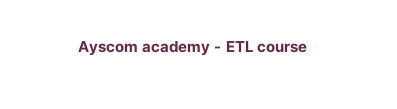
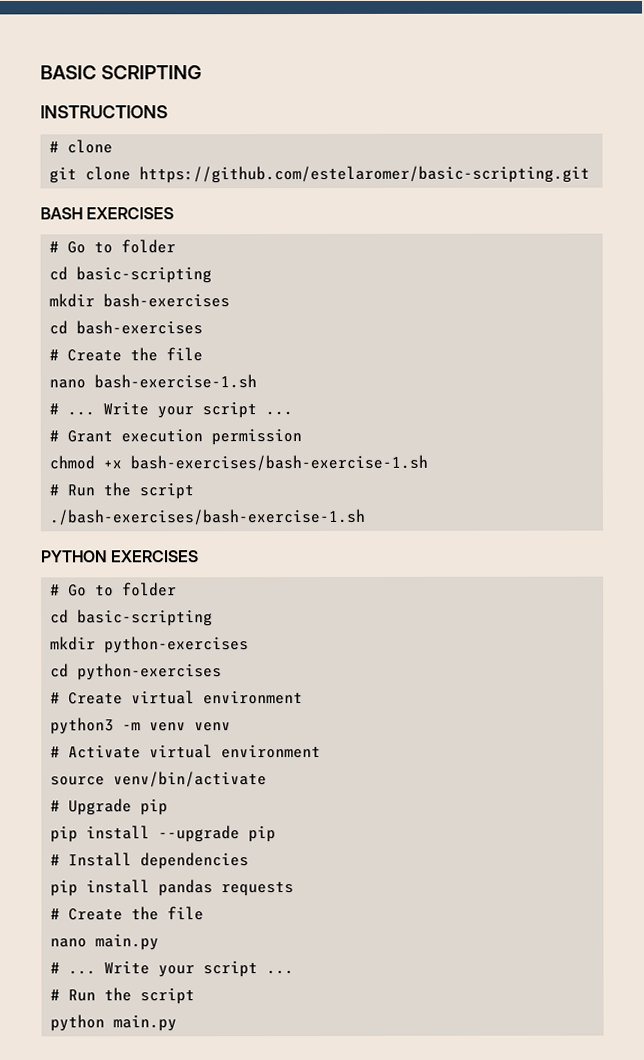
[78,41,307,56] Ayscom academy - ETL course -> [40,65,203,80] [40,105,168,119] [49,139,113,154] [49,165,590,184] [40,207,175,220] [49,239,176,254] [49,266,212,284] [49,293,230,308] [49,320,203,335] [49,347,203,362] [49,374,257,389] [49,402,293,419] [49,429,302,446] [49,454,428,472] [49,482,194,500] [49,508,365,526] [41,550,200,563] [50,582,177,597] [50,609,213,627] [50,636,249,654] [50,663,222,681] [50,690,303,705] [50,717,231,735] [50,744,321,759] [50,771,267,788] [50,798,168,816] [50,825,276,843] [50,852,249,870] [50,879,294,897] [50,906,204,921] [50,934,159,951] [50,961,294,978] [50,987,195,1005] [50,1014,177,1032] BASIC SCRIPTING // INSTRUCTIONS // # clone // git clone https://github.com/estelaromer/basic-scripting.git // BASH EXERCISES // # Go to folder // cd basic-scripting // mkdir bash-exercises // cd bash-exercises // # Create the file // nano bash-exercise-1.sh // # ... Write your script ... // # Grant execution permission // chmod +x bash-exercises/bash-exercise-1.sh // # Run the script // ./bash-exercises/bash-exercise-1.sh // PYTHON EXERCISES // # Go to folder // cd basic-scripting // mkdir python-exercises // cd python-exercises // # Create virtual environment // python3 -m venv venv // # Activate virtual environment // source venv/bin/activate // # Upgrade pip // pip install --upgrade pip // # Install dependencies // pip install pandas requests // # Create the file // nano main.py // # ... Write your script ... // # Run the script // python main.py

